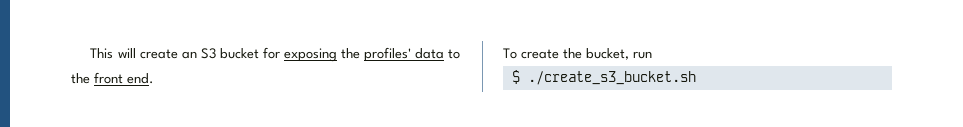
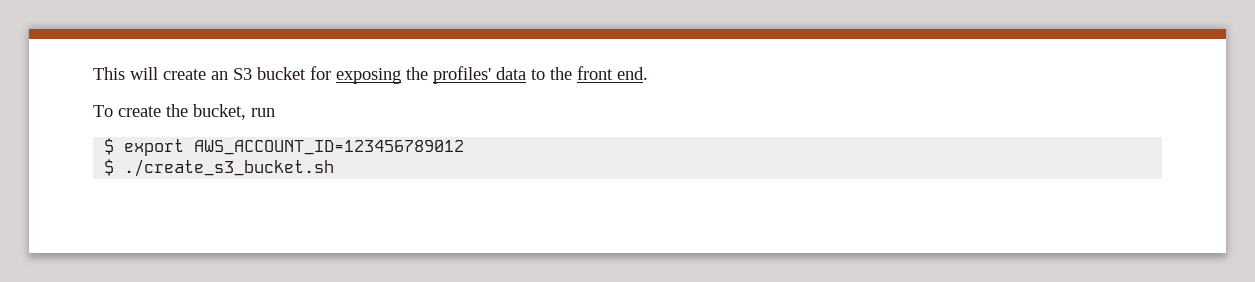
(652, 55) none -> [104,138,465,156] // $ export AWS_ACCOUNT_ID=123456789012

